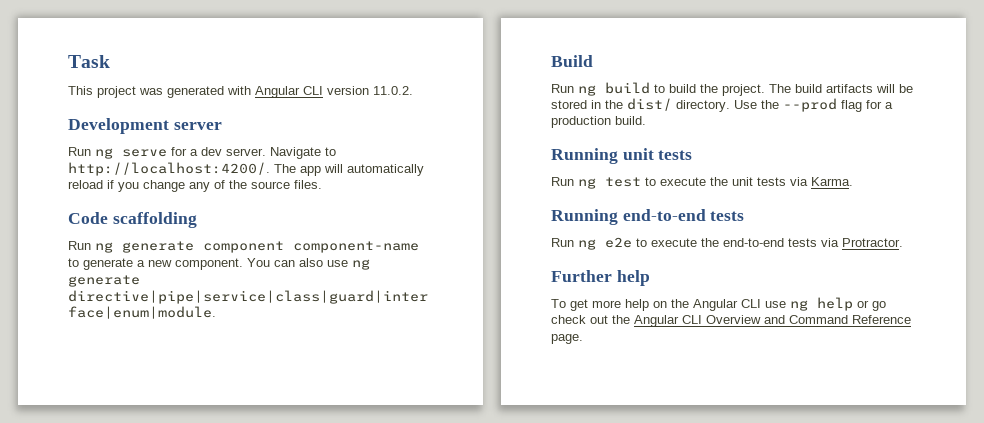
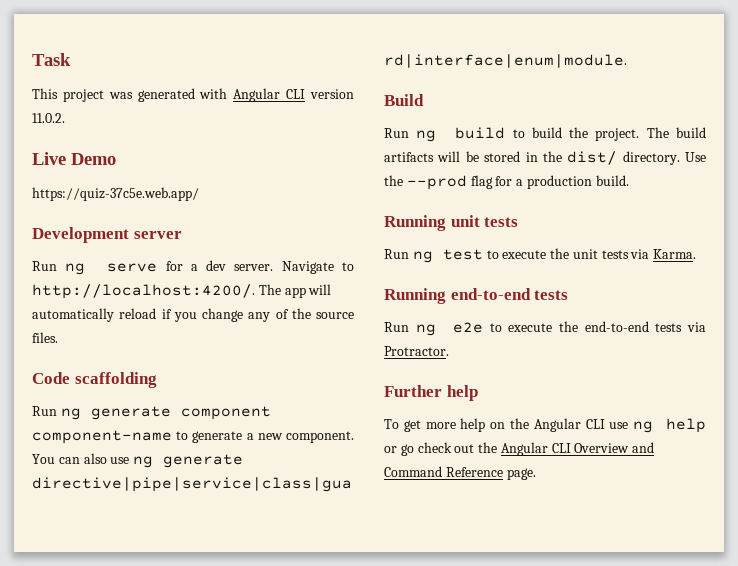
(413, 90) none -> [32,152,116,165] [32,187,199,201] // Live Demo // https://quiz-37c5e.web.app/

